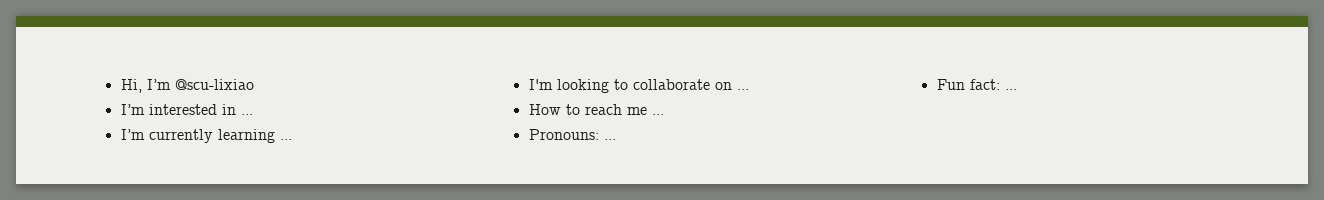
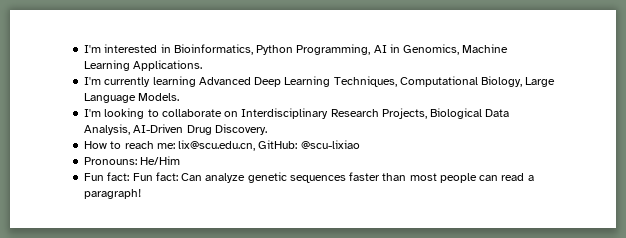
[120,79,254,93] [120,104,253,115] [120,129,292,143] Hi, I’m @scu-lixiao // I’m interested in ... // I’m currently learning ... -> [84,44,509,55] [84,60,203,71] [84,76,556,87] [84,93,180,103] I'm interested in Bioinformatics, Python Programming, AI in Genomics, Machine Learning Applications. // I'm currently learning Advanced Deep Learning Techniques, Computational Biology, Large Language Models.
[736,89,749,90] ... -> [241,108,510,119] [84,124,267,135] Interdisciplinary Research Projects, Biological Data Analysis, AI-Driven Drug Discovery.
[626,107,664,115] me ... -> [156,140,360,151] me: lix@scu.edu.cn, GitHub: @scu-lixiao
[603,139,616,140] [936,79,1017,90] ... // Fun fact: ... -> [140,156,181,165] [84,172,534,183] [84,189,142,199] He/Him // Fun fact: Fun fact: Can analyze genetic sequences faster than most people can read a paragraph!

